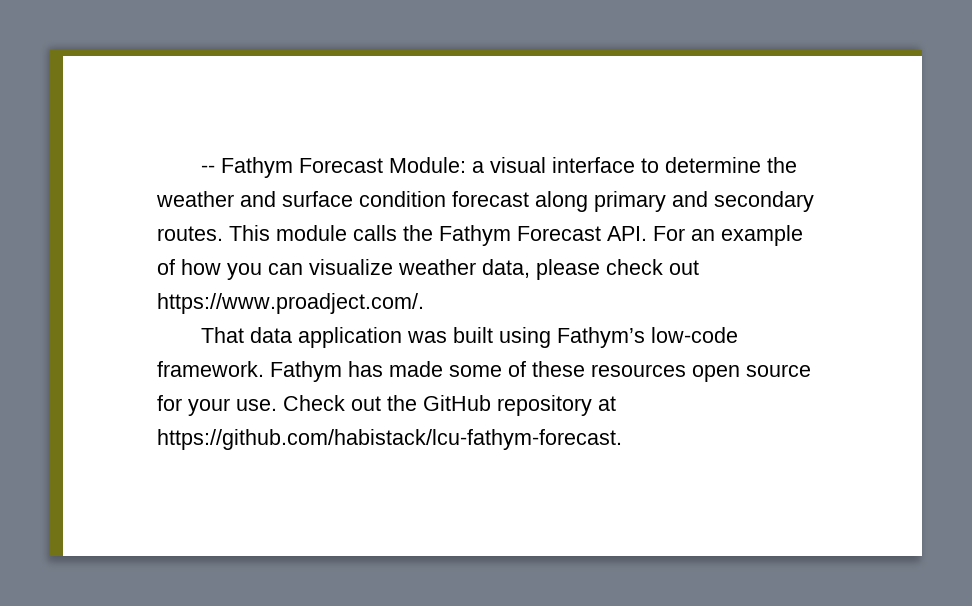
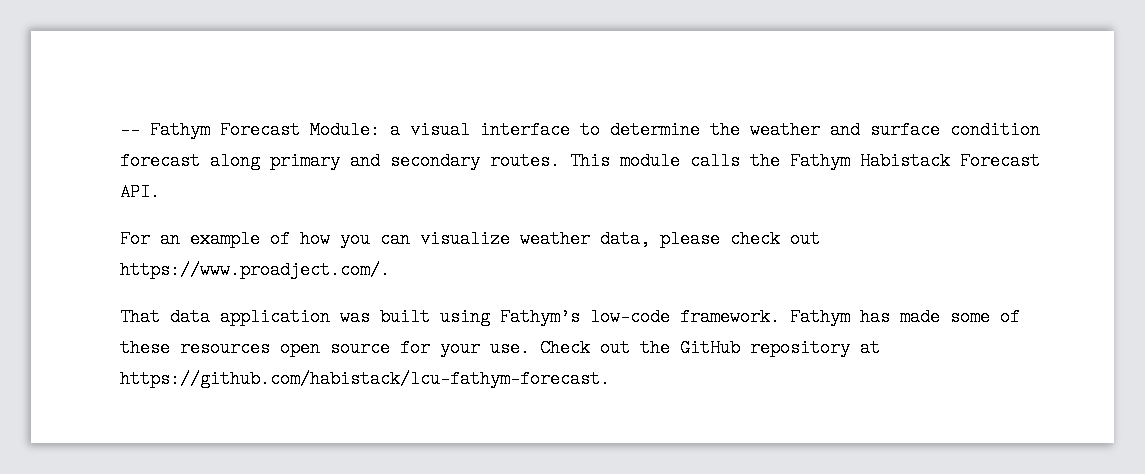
(511, 235) none -> [860,152,950,170] Habistack
(647, 233) none -> (160, 192) //

